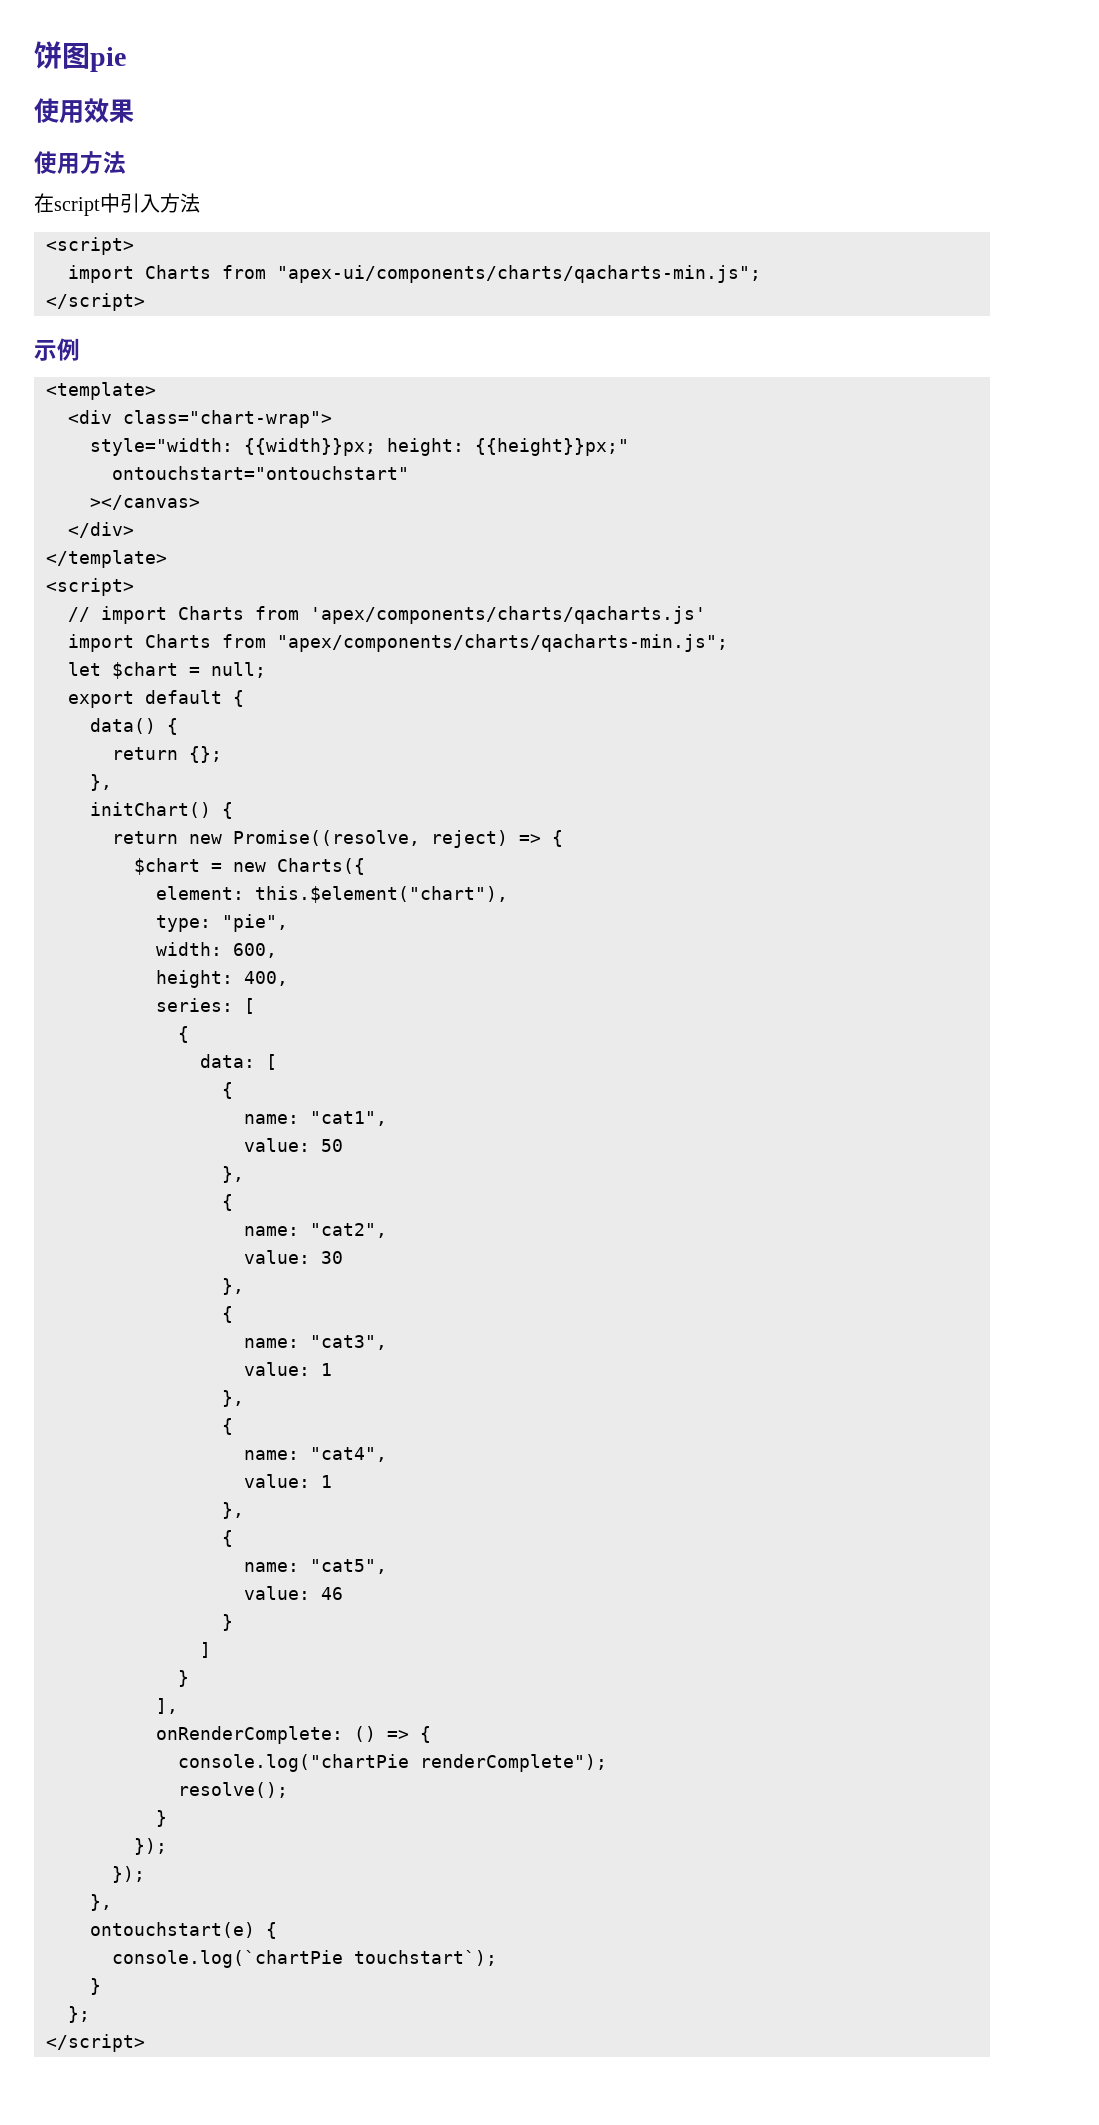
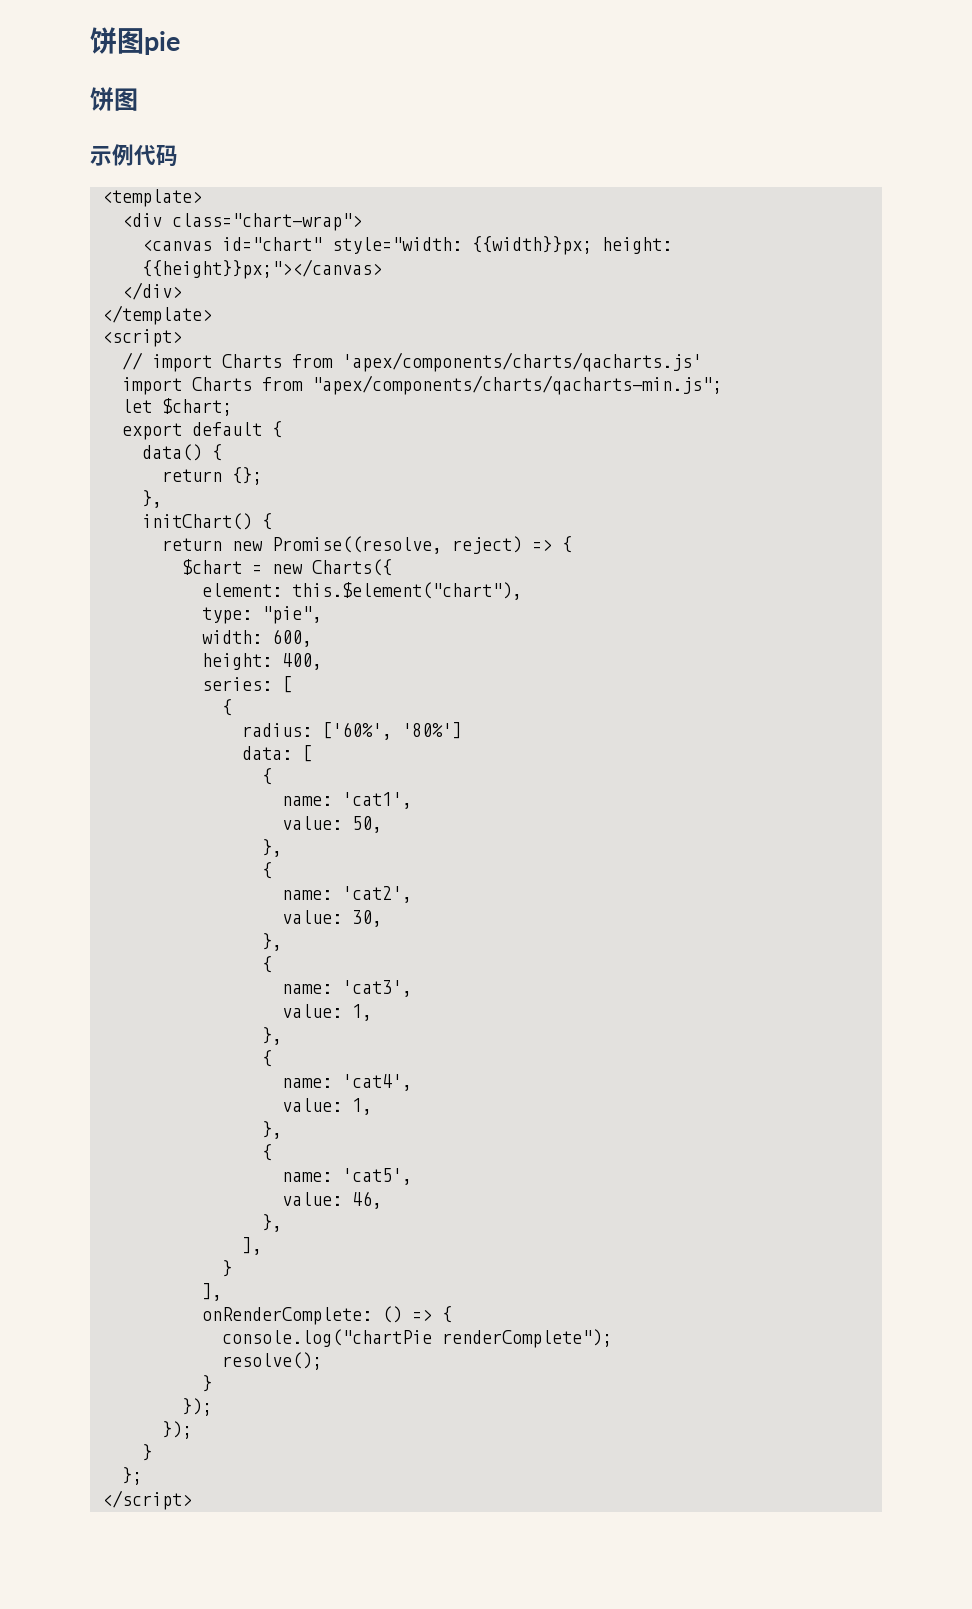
[34,98,134,124] [34,151,126,174] [34,193,200,216] [46,237,134,255] [68,265,761,283] [46,293,145,311] 使用效果 // 使用方法 // 在script中引入方法 // <script> // import Charts from "apex-ui/components/charts/qacharts-min.js"; // </script> -> [90,87,138,111] 饼图
(80, 349) none -> [134,145,178,167] 代码
(332, 419) none -> [141,237,322,251] <canvas id="chart"
[475,438,629,456] [112,466,409,480] [90,495,200,510] {{height}}px;" // ontouchstart="ontouchstart" // ></canvas> -> [141,259,382,279] {{height}}px;"></canvas>
[112,662,266,679] $chart = null; -> [161,398,232,416] $chart;
(189, 1034) none -> [241,722,462,740] // radius: ['60%', '80%']
[310,1111,387,1126] [244,1138,343,1152] [222,1166,244,1183] [222,1194,233,1211] [244,1223,387,1238] [244,1250,343,1264] [222,1278,244,1295] [222,1306,233,1323] [244,1335,387,1350] [244,1362,332,1376] [222,1390,244,1407] [222,1418,233,1435] [244,1447,387,1462] [244,1474,332,1488] [222,1502,244,1519] [222,1530,233,1547] [244,1559,387,1574] [244,1586,343,1600] [222,1614,233,1631] [200,1642,211,1658] "cat1", // value: 50 // }, // { // name: "cat2", // value: 30 // }, // { // name: "cat3", // value: 1 // }, // { // name: "cat4", // value: 1 // }, // { // name: "cat5", // value: 46 // } // ] -> [341,792,412,809] [281,816,382,833] [261,839,282,857] [261,862,272,879] [281,886,412,903] [281,910,382,927] [261,933,282,951] [261,956,272,973] [281,980,412,997] [281,1004,372,1021] [261,1027,282,1045] [261,1050,272,1067] [281,1074,412,1091] [281,1098,372,1115] [261,1121,282,1139] [261,1144,272,1161] [281,1168,412,1185] [281,1191,382,1209] [261,1214,282,1232] [241,1237,262,1255] 'cat1', // value: 50, // }, // { // name: 'cat2', // value: 30, // }, // { // name: 'cat3', // value: 1, // }, // { // name: 'cat4', // value: 1, // }, // { // name: 'cat5', // value: 46, // }, // ],
[90,1894,112,1911] [90,1922,277,1939] [112,1950,497,1968] // }, // ontouchstart(e) { // console.log(`chartPie touchstart`); -> (192, 1430) none

